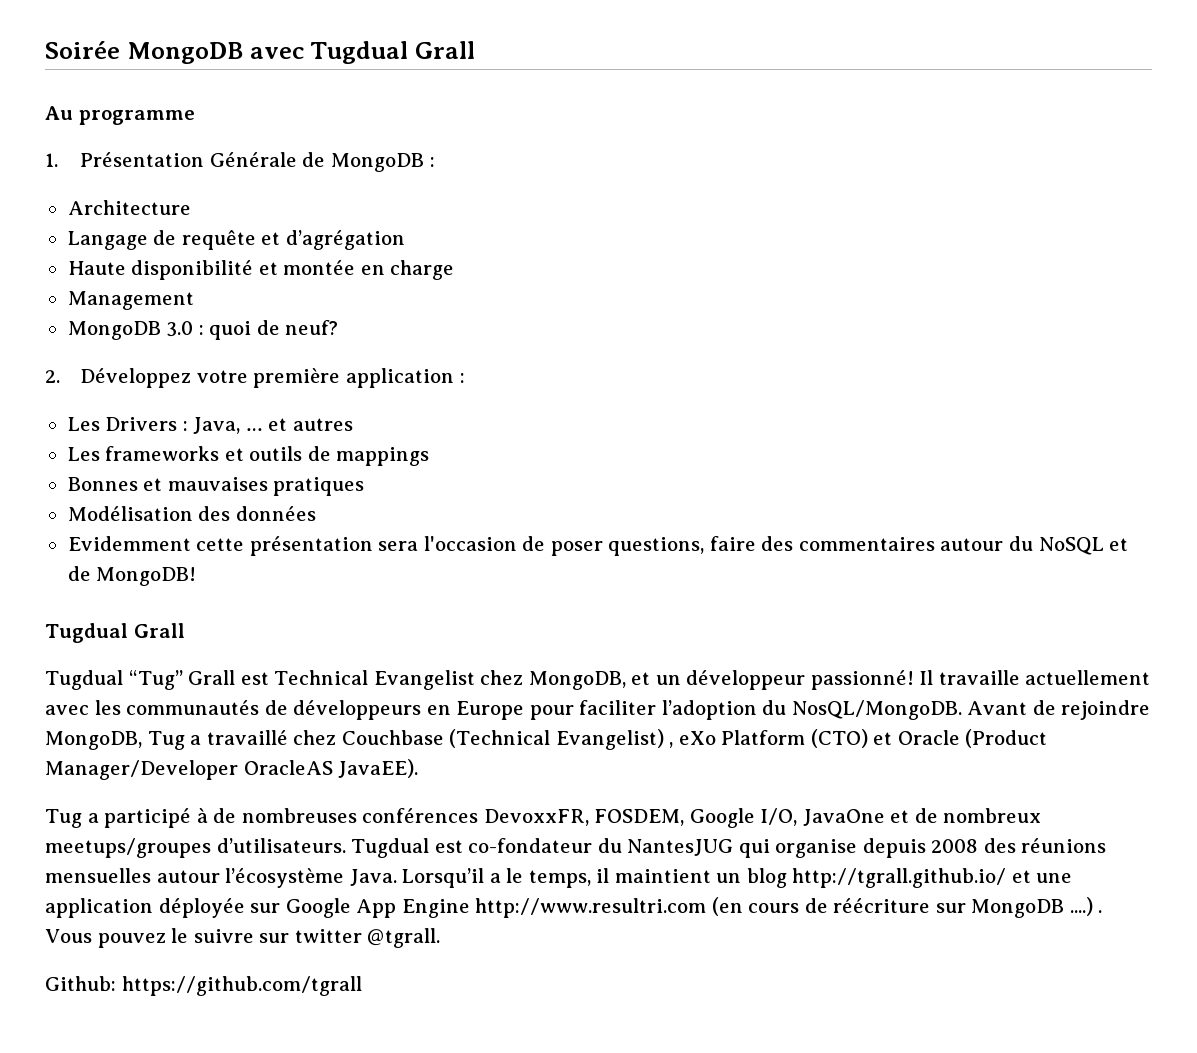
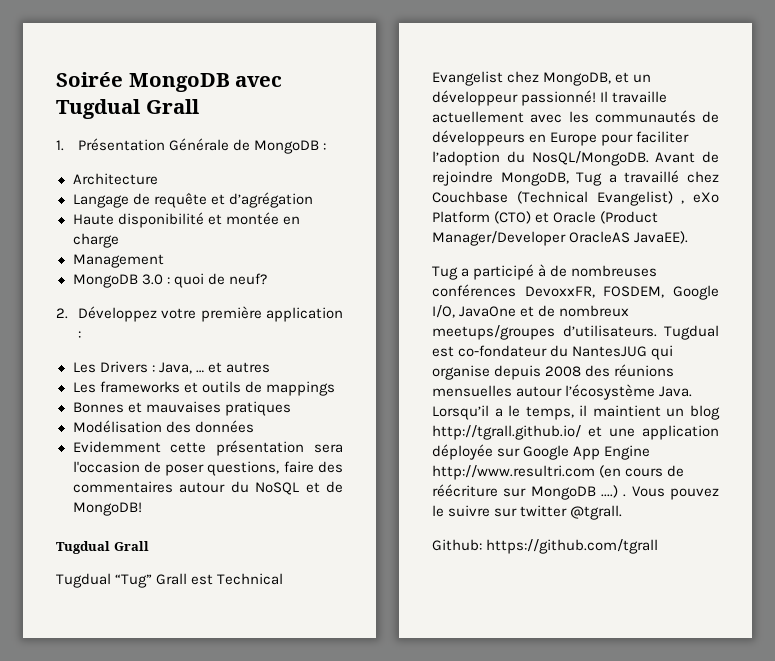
[45,106,195,125] // Au programme -> (199, 106) none

